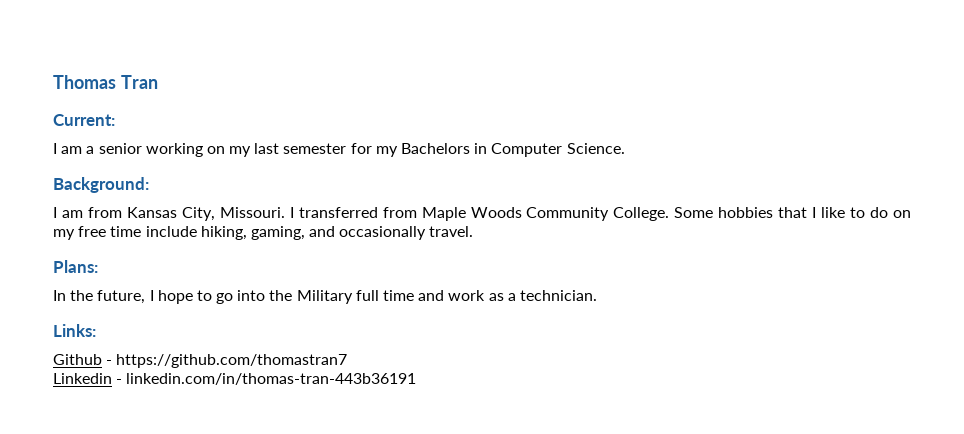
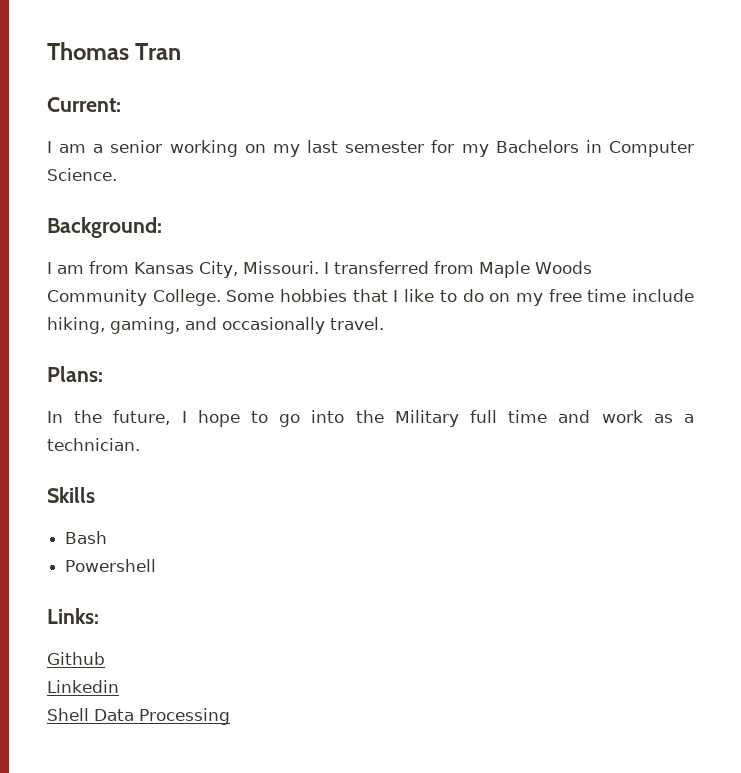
(597, 295) none -> [47,487,95,503] [65,531,108,544] [65,559,157,572] // Skills // Bash // Powershell
[106,354,348,368] - https://github.com/thomastran7 -> (105, 658) none
[116,373,417,385] - linkedin.com/in/thomas-tran-443b36191 -> [47,708,230,725] // Shell Data Processing

